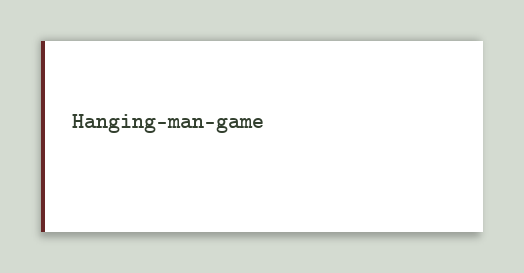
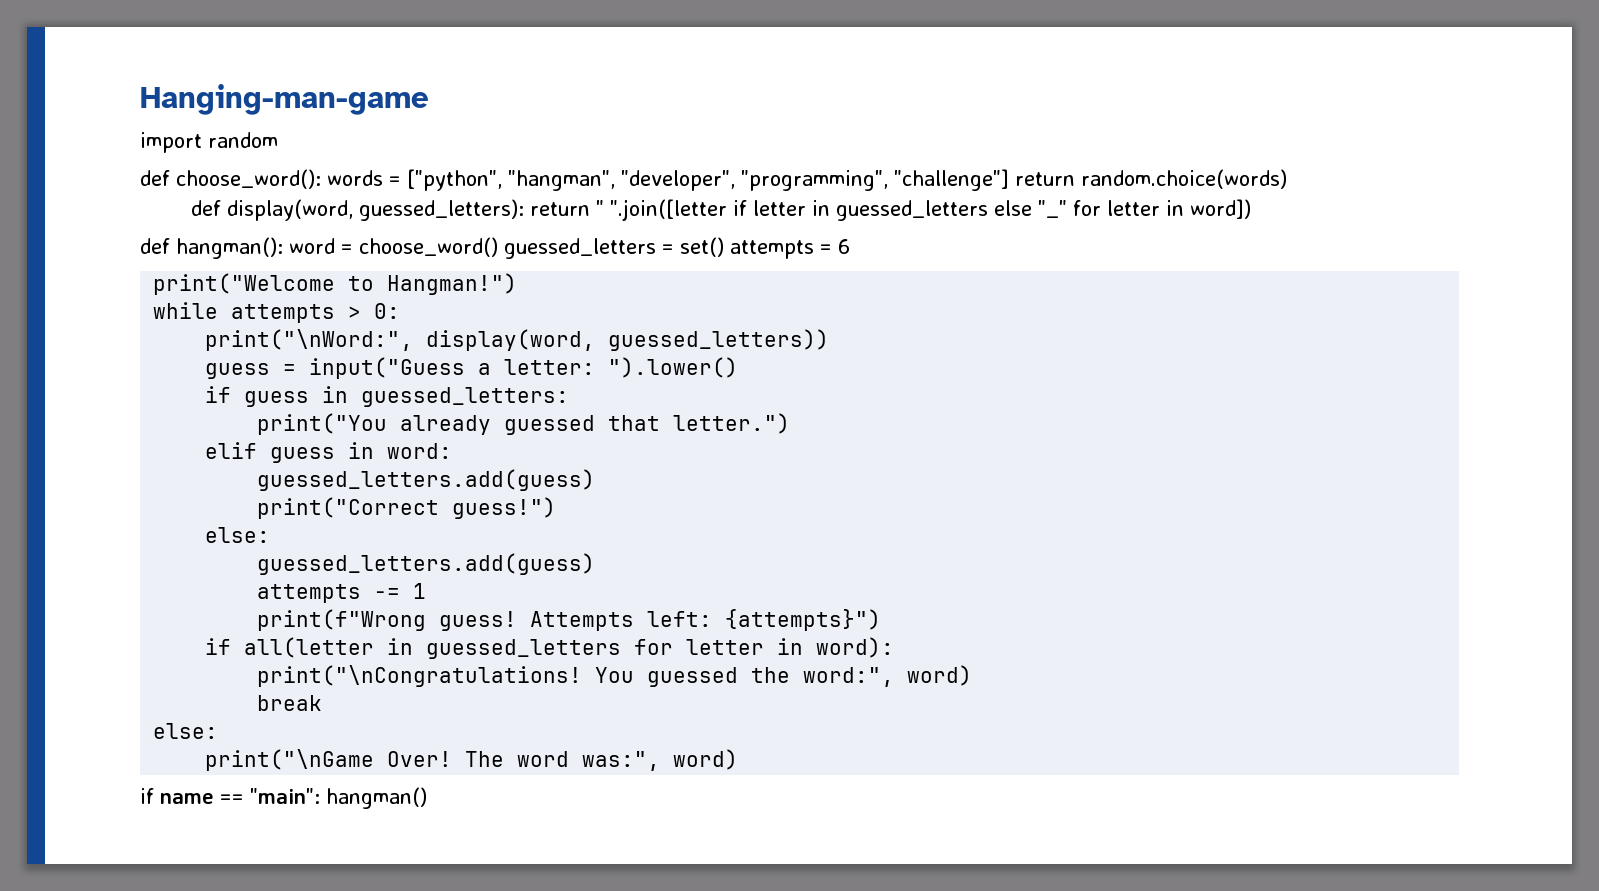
(264, 123) none -> [140,132,278,153] [140,169,1287,191] [191,199,1251,221] [140,237,850,259] [153,273,518,295] [153,302,401,323] [205,329,830,351] [205,357,739,379] [205,386,570,407] [257,413,791,435] [205,442,453,463] [257,469,596,491] [257,497,557,519] [205,527,271,543] [257,553,596,575] [257,583,427,603] [257,609,882,631] [205,637,895,659] [257,665,973,687] [257,695,323,711] [153,723,219,739] [205,749,739,771] [140,787,427,809] // import random // def choose_word(): words = ["python", "hangman", "developer", "programming", "challenge"] return random.choice(words) // def display(word, guessed_letters): return " ".join([letter if letter in guessed_letters else "_" for letter in word]) // def hangman(): word = choose_word() guessed_letters = set() attempts = 6 // print("Welcome to Hangman!") // while attempts > 0: // print("\nWord:", display(word, guessed_letters)) // guess = input("Guess a letter: ").lower() // if guess in guessed_letters: // print("You already guessed that letter.") // elif guess in word: // guessed_letters.add(guess) // print("Correct guess!") // else: // guessed_letters.add(guess) // attempts -= 1 // print(f"Wrong guess! Attempts left: {attempts}") // if all(letter in guessed_letters for letter in word): // print("\nCongratulations! You guessed the word:", word) // break // else: // print("\nGame Over! The word was:", word) // if name == "main": hangman()

